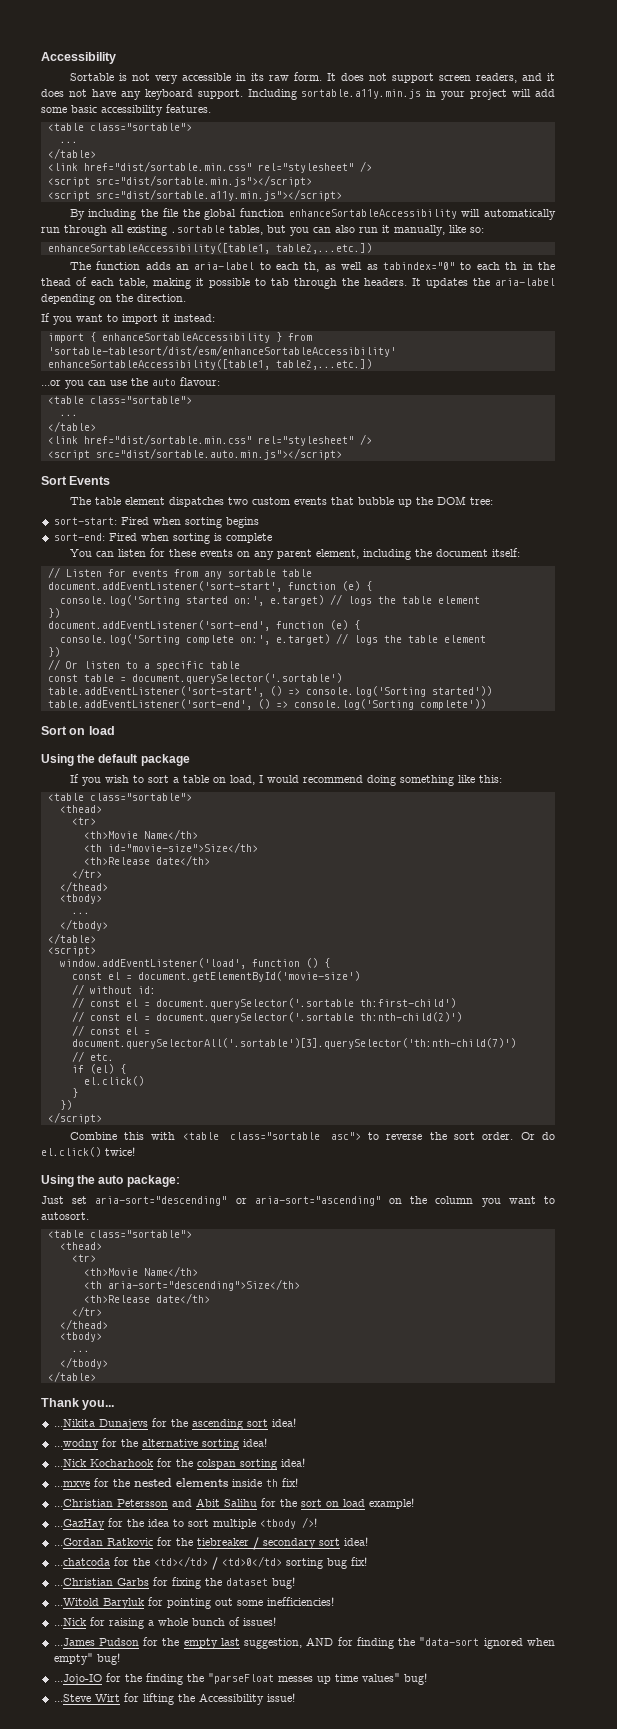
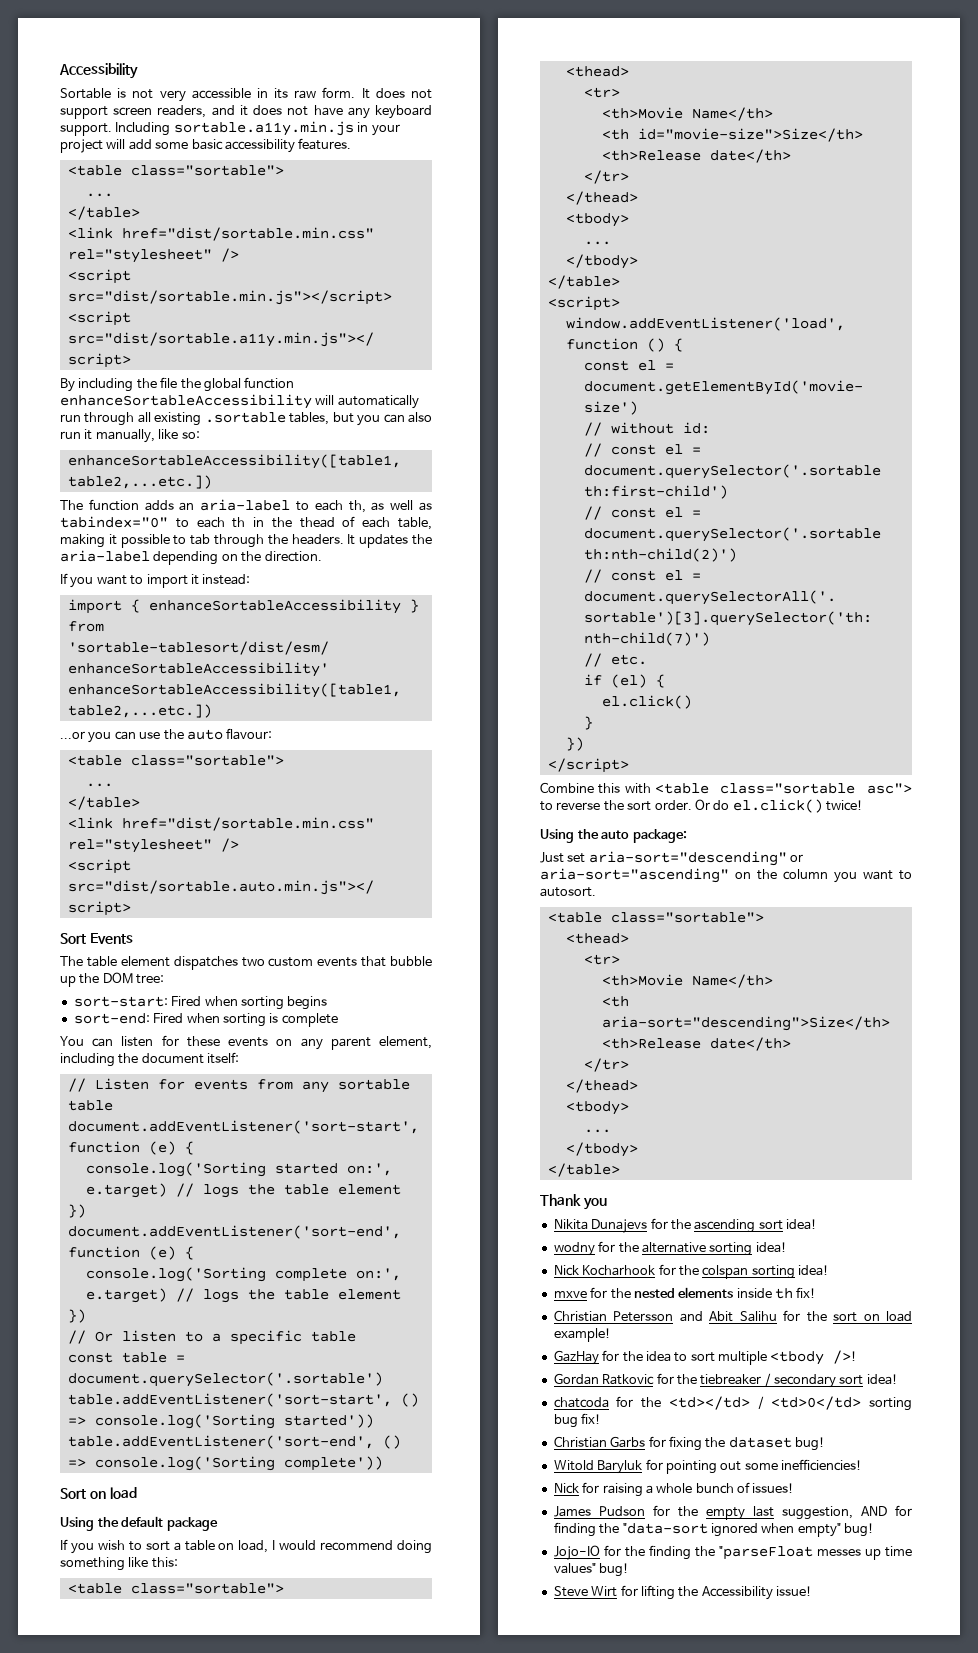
[82,1400,115,1410] [53,1419,95,1427] you... // ...Nikita -> [582,1198,607,1210] [553,1219,588,1230] you // Nikita
[53,1439,99,1450] ...wodny -> [553,1242,595,1256] wodny
[53,1459,87,1467] ...Nick -> [553,1265,579,1276] Nick
[53,1481,90,1487] ...mxve -> [553,1291,587,1298] mxve
[53,1499,113,1507] ...Christian -> [553,1310,607,1322] Christian
[53,1519,105,1530] ...GazHay -> [553,1350,599,1365] GazHay
[53,1538,103,1546] ...Gordan -> [553,1373,599,1385] Gordan
[53,1558,110,1566] ...chatcoda -> [553,1397,609,1408] chatcoda
[53,1578,113,1586] ...Christian -> [553,1436,607,1448] Christian
[53,1598,99,1606] ...Witold -> [553,1460,594,1471] Witold
[53,1618,87,1626] ...Nick -> [553,1483,579,1494] Nick
[53,1638,95,1646] ...James -> [553,1506,591,1517] James
[53,1674,102,1685] ...Jojo-IO -> [553,1545,600,1560] Jojo-IO
[53,1694,91,1702] ...Steve -> [553,1586,588,1597] Steve

